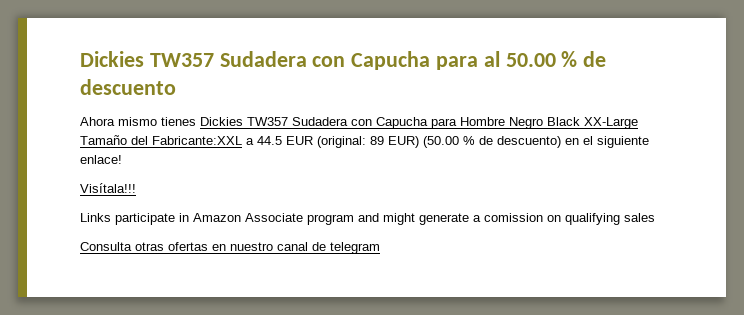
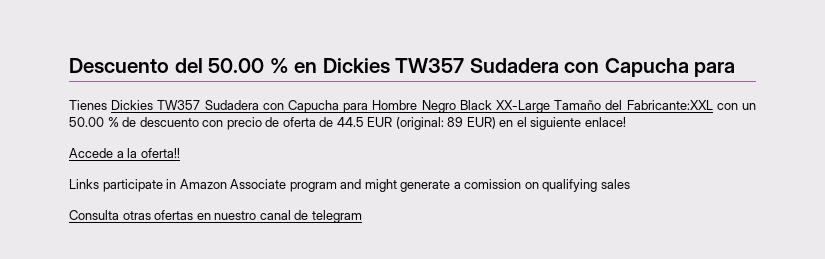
[80,51,607,70] [80,79,176,95] [80,117,196,126] Dickies TW357 Sudadera con Capucha para al 50.00 % de descuento // Ahora mismo tienes -> [69,58,736,77] [69,100,107,110] Descuento del 50.00 % en Dickies TW357 Sudadera con Capucha para // Tienes
[246,138,254,145] a -> [716,103,757,110] [69,117,334,130] con un 50.00 % de descuento con precio de oferta de
[423,136,561,148] (50.00 % de descuento) -> (496, 123) none
[80,183,136,193] Visítala!!! -> [69,148,180,158] Accede a la oferta!!

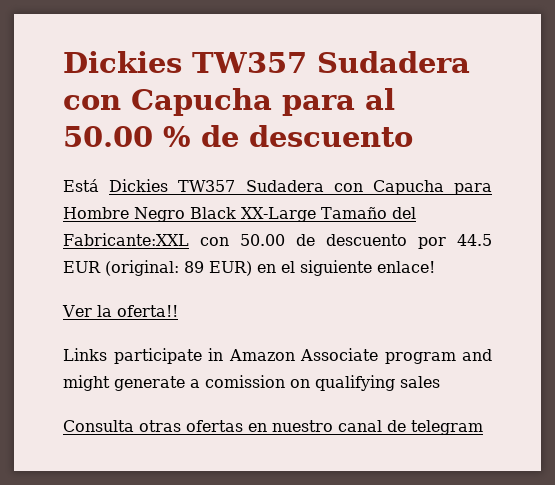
[69,58,736,77] [69,100,107,110] Descuento del 50.00 % en Dickies TW357 Sudadera con Capucha para // Tienes -> [63,51,470,73] [63,88,395,116] [63,125,413,147] [63,179,99,192] Dickies TW357 Sudadera con Capucha para al 50.00 % de descuento // Está
[742,103,757,110] [69,117,334,130] un 50.00 % de descuento con precio de oferta de -> [239,234,446,249] 50.00 de descuento por
[69,148,124,158] Accede a -> [62,305,92,317] Ver

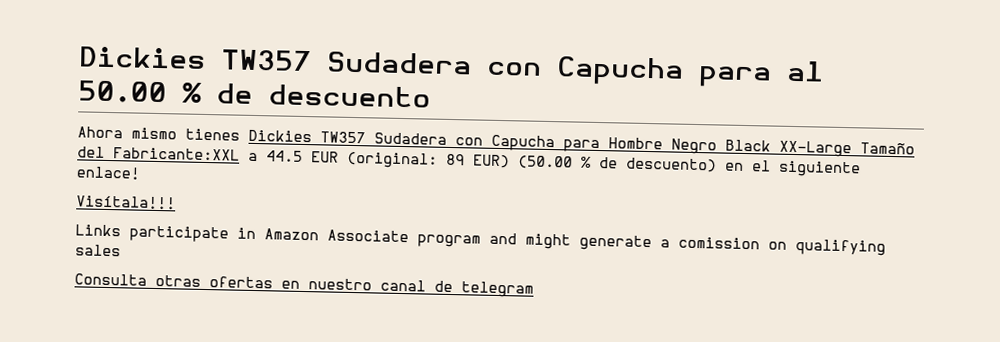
[63,179,99,192] Está -> [77,126,240,141] Ahora mismo tienes
[199,234,446,249] con 50.00 de descuento por -> [248,152,258,162] a
(252, 268) none -> [518,155,717,173] (50.00 % de descuento)
[62,305,178,317] Ver la oferta!! -> [76,195,176,210] Visítala!!!

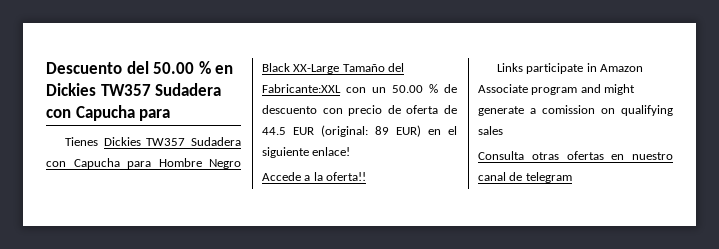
[79,46,824,88] [78,80,431,108] [77,126,240,141] Dickies TW357 Sudadera con Capucha para al 50.00 % de descuento // Ahora mismo tienes -> [46,61,234,74] [46,83,222,96] [46,105,171,121] [65,137,99,146] Descuento del 50.00 % en Dickies TW357 Sudadera con Capucha para // Tienes
[248,152,258,162] a -> [346,84,457,93] [262,105,457,116] con un 50.00 % de descuento con precio de oferta de
[518,155,717,173] (50.00 % de descuento) -> (421, 131) none
[76,195,176,210] Visítala!!! -> [262,172,367,181] Accede a la oferta!!

